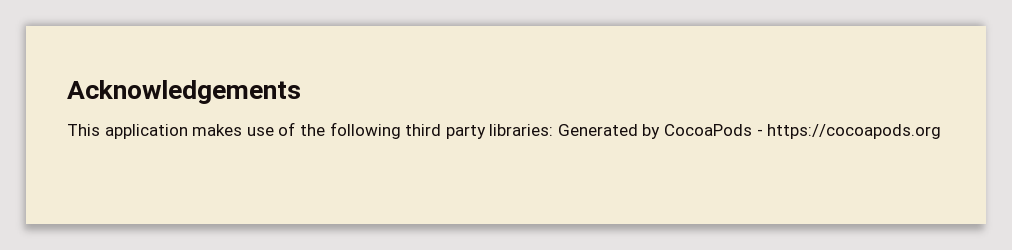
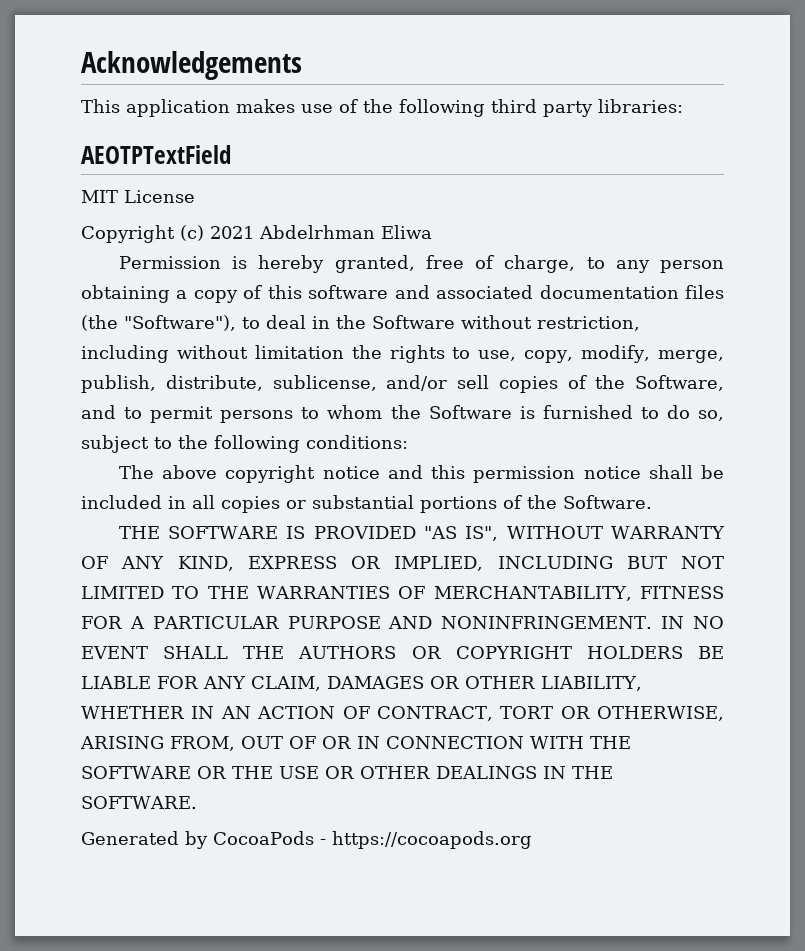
(554, 130) none -> [81,145,231,164] [81,190,195,203] [81,225,432,243] [118,255,724,273] [81,285,725,303] [81,315,640,331] [81,345,724,363] [81,375,724,393] [81,405,725,423] [81,435,408,453] [118,465,724,483] [81,495,652,513] [118,526,726,541] [81,556,724,571] [81,586,724,601] [81,616,724,629] [81,646,724,659] [81,676,642,691] [81,706,724,721] [80,736,631,751] [81,766,613,779] [81,796,197,809] // AEOTPTextField // MIT License // Copyright (c) 2021 Abdelrhman Eliwa // Permission is hereby granted, free of charge, to any person obtaining a copy of this software and associated documentation files (the "Software"), to deal in the Software without restriction, including without limitation the rights to use, copy, modify, merge, publish, distribute, sublicense, and/or sell copies of the Software, and to permit persons to whom the Software is furnished to do so, subject to the following conditions: // The above copyright notice and this permission notice shall be included in all copies or substantial portions of the Software. // THE SOFTWARE IS PROVIDED "AS IS", WITHOUT WARRANTY OF ANY KIND, EXPRESS OR IMPLIED, INCLUDING BUT NOT LIMITED TO THE WARRANTIES OF MERCHANTABILITY, FITNESS FOR A PARTICULAR PURPOSE AND NONINFRINGEMENT. IN NO EVENT SHALL THE AUTHORS OR COPYRIGHT HOLDERS BE LIABLE FOR ANY CLAIM, DAMAGES OR OTHER LIABILITY, WHETHER IN AN ACTION OF CONTRACT, TORT OR OTHERWISE, ARISING FROM, OUT OF OR IN CONNECTION WITH THE SOFTWARE OR THE USE OR OTHER DEALINGS IN THE SOFTWARE. //

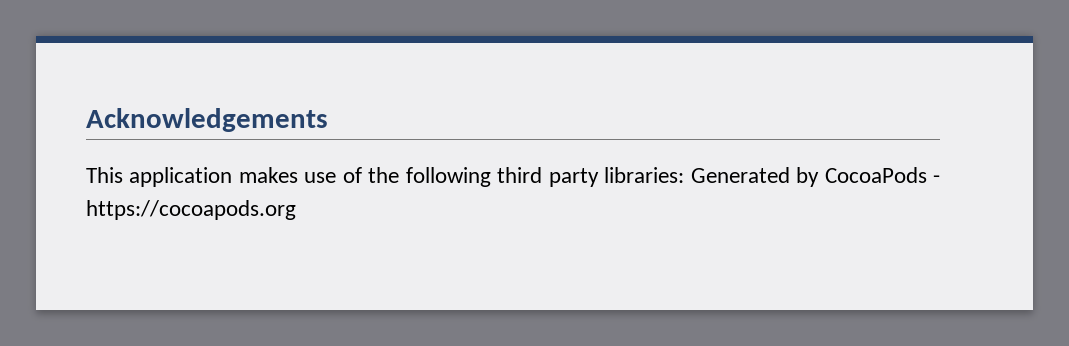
[81,145,231,164] [81,190,195,203] [81,225,432,243] [118,255,724,273] [81,285,725,303] [81,315,640,331] [81,345,724,363] [81,375,724,393] [81,405,725,423] [81,435,408,453] [118,465,724,483] [81,495,652,513] [118,526,726,541] [81,556,724,571] [81,586,724,601] [81,616,724,629] [81,646,724,659] [81,676,642,691] [81,706,724,721] [80,736,631,751] [81,766,613,779] [81,796,197,809] // AEOTPTextField // MIT License // Copyright (c) 2021 Abdelrhman Eliwa // Permission is hereby granted, free of charge, to any person obtaining a copy of this software and associated documentation files (the "Software"), to deal in the Software without restriction, including without limitation the rights to use, copy, modify, merge, publish, distribute, sublicense, and/or sell copies of the Software, and to permit persons to whom the Software is furnished to do so, subject to the following conditions: // The above copyright notice and this permission notice shall be included in all copies or substantial portions of the Software. // THE SOFTWARE IS PROVIDED "AS IS", WITHOUT WARRANTY OF ANY KIND, EXPRESS OR IMPLIED, INCLUDING BUT NOT LIMITED TO THE WARRANTIES OF MERCHANTABILITY, FITNESS FOR A PARTICULAR PURPOSE AND NONINFRINGEMENT. IN NO EVENT SHALL THE AUTHORS OR COPYRIGHT HOLDERS BE LIABLE FOR ANY CLAIM, DAMAGES OR OTHER LIABILITY, WHETHER IN AN ACTION OF CONTRACT, TORT OR OTHERWISE, ARISING FROM, OUT OF OR IN CONNECTION WITH THE SOFTWARE OR THE USE OR OTHER DEALINGS IN THE SOFTWARE. // -> (685, 175) none

